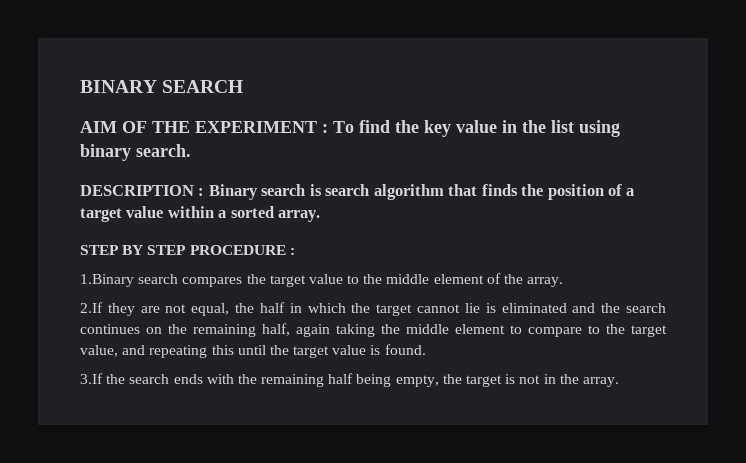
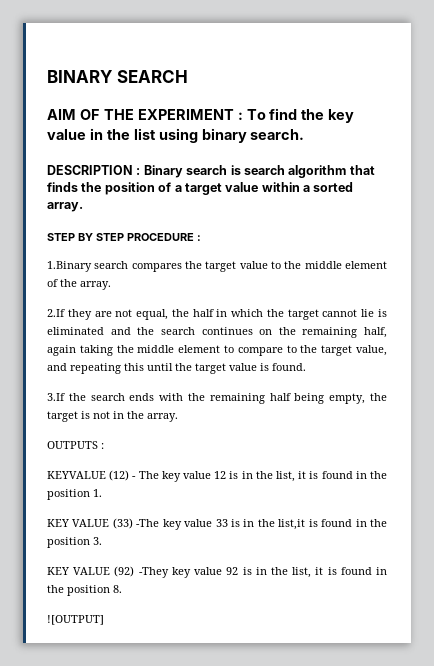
(619, 382) none -> [47,441,104,449] [47,470,387,482] [47,489,102,500] [47,518,387,530] [47,537,102,548] [47,566,388,578] [47,585,122,596] [47,615,104,625] // OUTPUTS : // KEYVALUE (12) - The key value 12 is in the list, it is found in the position 1. // KEY VALUE (33) -The key value 33 is in the list,it is found in the position 3. // KEY VALUE (92) -They key value 92 is in the list, it is found in the position 8. // ![OUTPUT]

